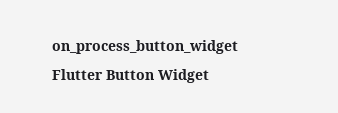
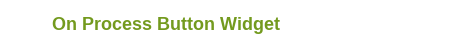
[52,40,238,54] [52,69,103,80] on_process_button_widget // Flutter -> [52,17,152,30] On Process

